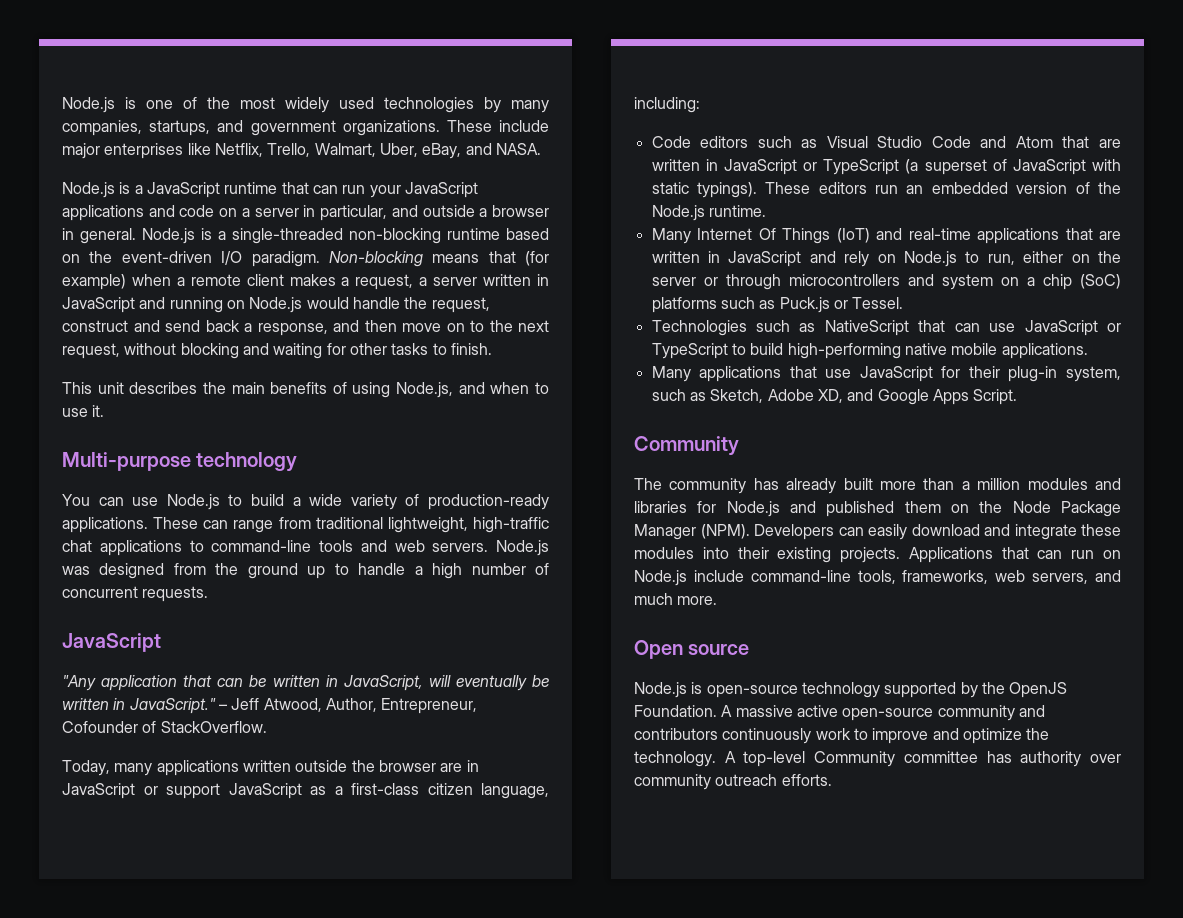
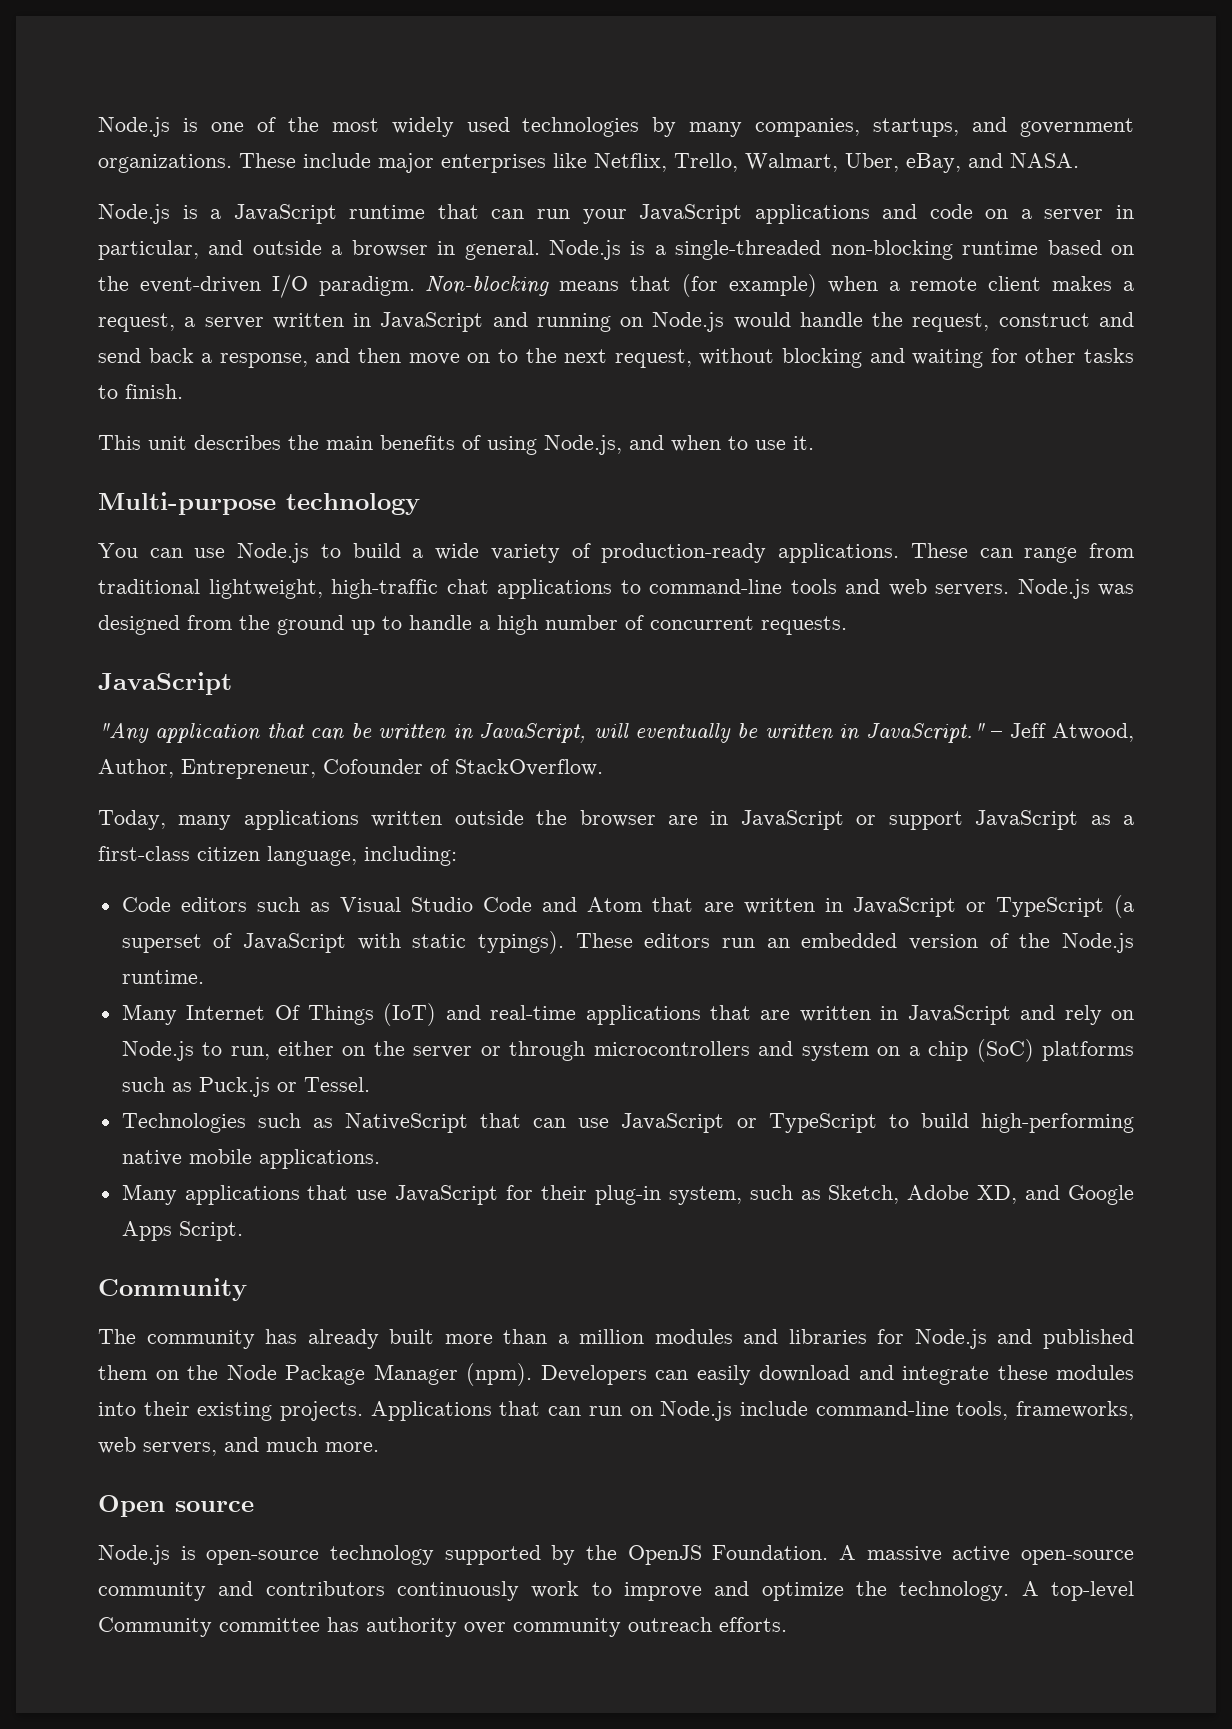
[700,524,750,539] (NPM). -> [466,1363,532,1386] (npm).

